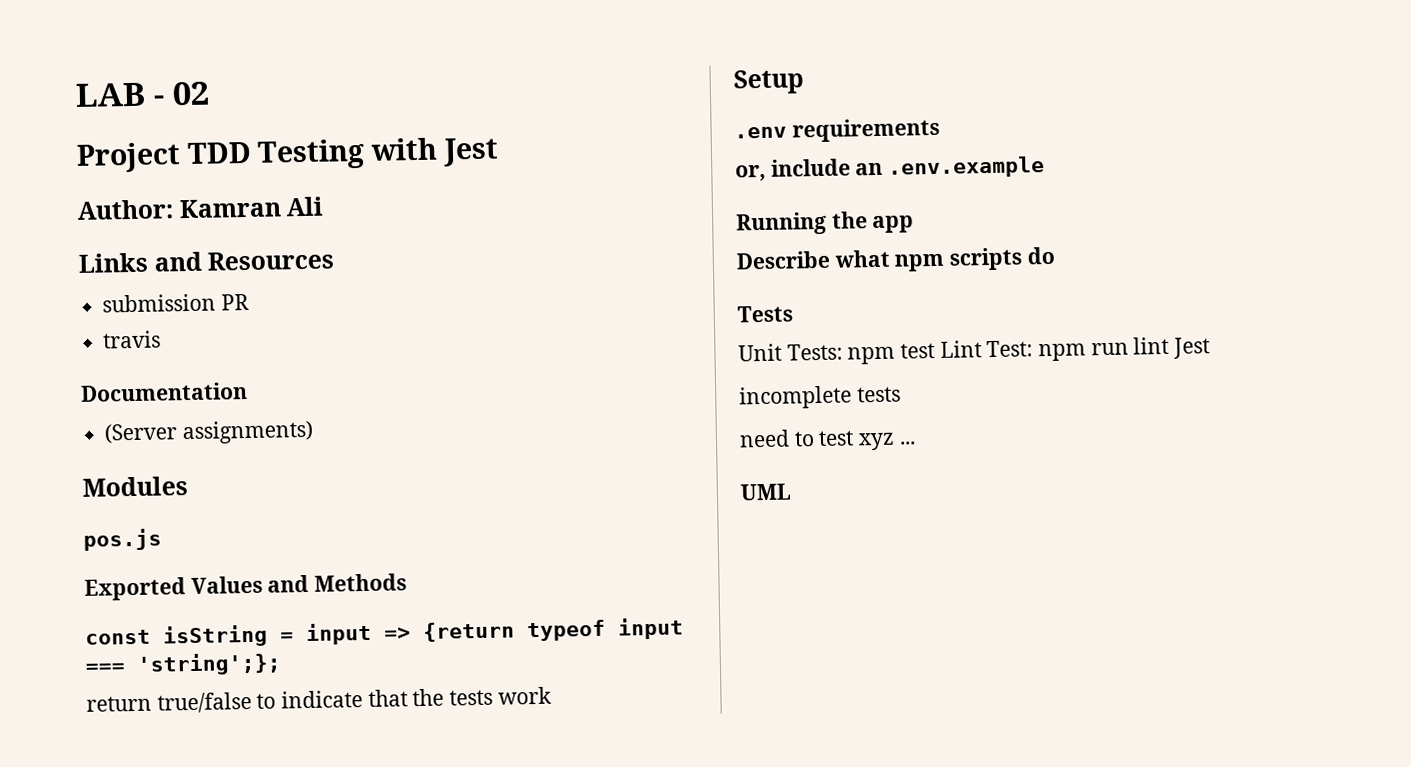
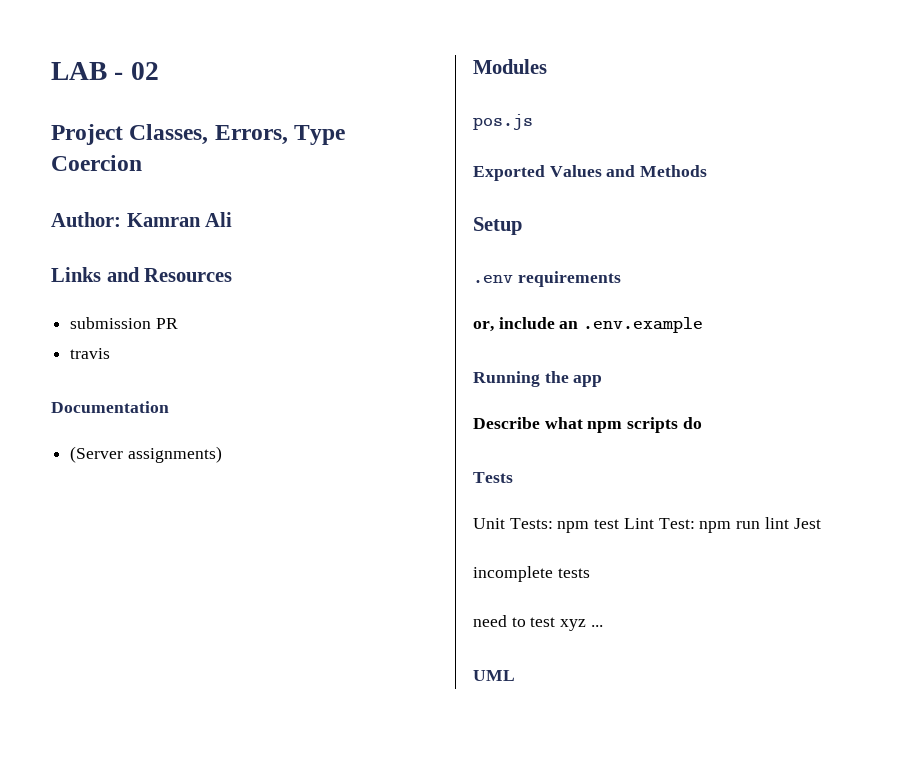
[186,137,499,170] TDD Testing with Jest -> [129,124,346,145] [51,155,142,171] Classes, Errors, Type Coercion
[85,617,684,648] [85,652,281,676] [86,686,552,714] // const isString = input => {return typeof input === 'string';}; // return true/false to indicate that the tests work -> (708, 171) none

